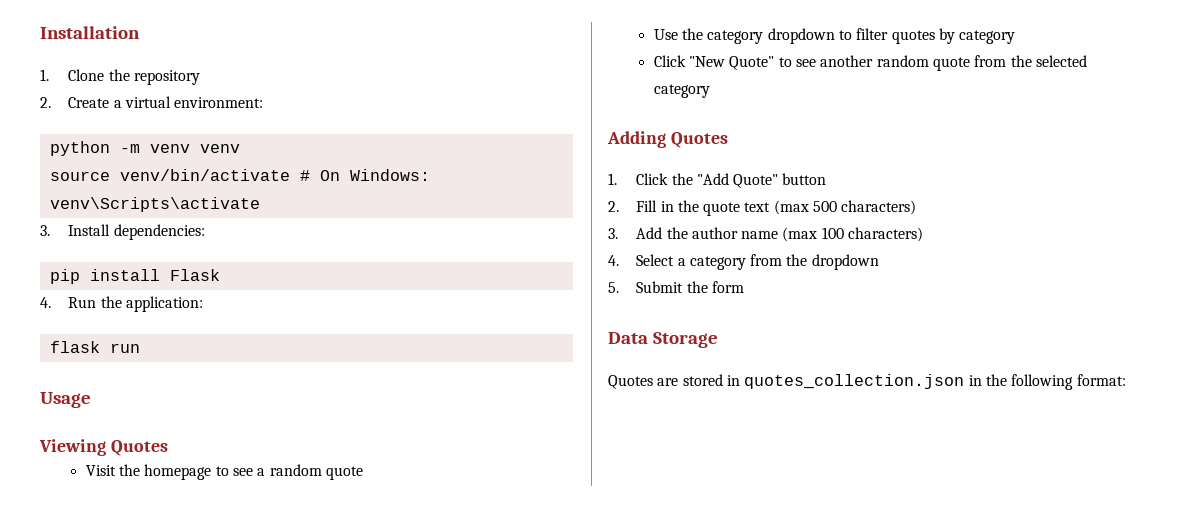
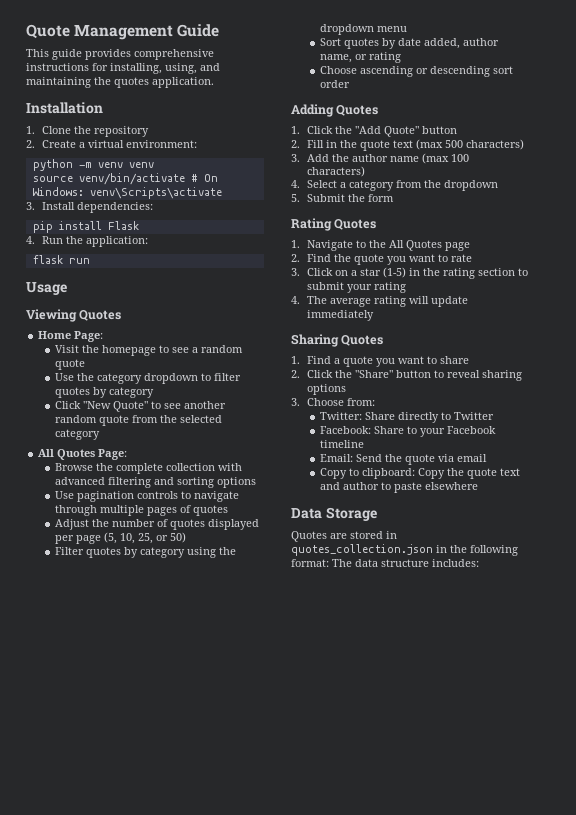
(40, 32) none -> [26,24,220,40] [26,49,214,60] [26,63,220,74] [26,77,214,88] Quote Management Guide // This guide provides comprehensive instructions for installing, using, and maintaining the quotes application. //
(168, 448) none -> [38,331,104,342] // Home Page:
(710, 91) none -> [38,449,128,460] [54,463,242,474] [54,477,256,488] [54,491,239,502] [54,505,228,516] [54,519,259,530] [54,532,186,544] [54,547,236,558] [319,24,407,35] [319,38,499,49] [319,52,401,63] [319,66,513,77] [319,80,350,88] // All Quotes Page: // Browse the complete collection with advanced filtering and sorting options // Use pagination controls to navigate through multiple pages of quotes // Adjust the number of quotes displayed per page (5, 10, 25, or 50) // Filter quotes by category using the dropdown menu // Sort quotes by date added, author name, or rating // Choose ascending or descending sort order
(744, 287) none -> [291,218,377,231] [291,240,471,251] [291,254,473,265] [291,267,529,279] [307,282,407,293] [291,296,469,307] [307,310,375,321] [291,334,384,347] [291,356,470,367] [291,370,523,381] [307,384,347,395] [291,398,376,406] [319,412,494,423] [319,426,496,437] [319,440,364,448] [319,454,487,465] [319,468,520,479] [319,482,478,493] // Rating Quotes // 1. Navigate to the All Quotes page // 2. Find the quote you want to rate // 3. Click on a star (1-5) in the rating section to submit your rating // 4. The average rating will update immediately // Sharing Quotes // 1. Find a quote you want to share // 2. Click the "Share" button to reveal sharing options // 3. Choose from: // Twitter: Share directly to Twitter // Facebook: Share to your Facebook timeline // Email: Send the quote via email // Copy to clipboard: Copy the quote text and author to paste elsewhere
(1126, 380) none -> [332,559,479,567] The data structure includes:

